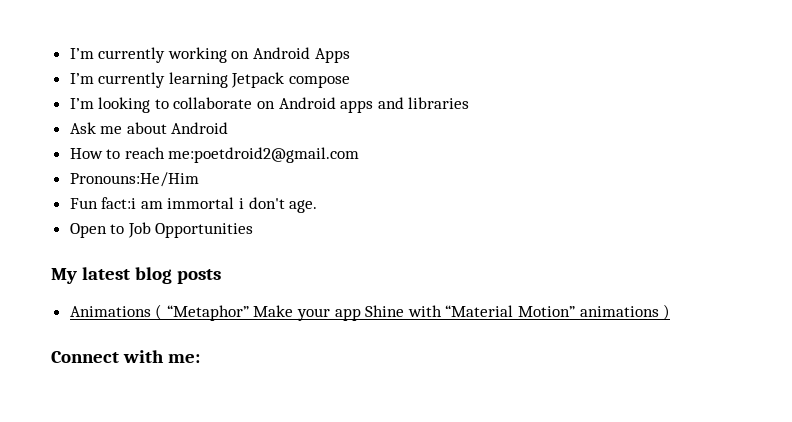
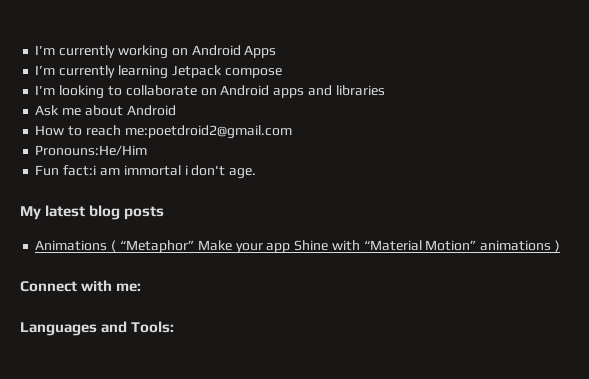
[69,222,254,238] // Open to Job Opportunities -> (257, 173) none
(200, 358) none -> [20,321,175,336] // Languages and Tools:

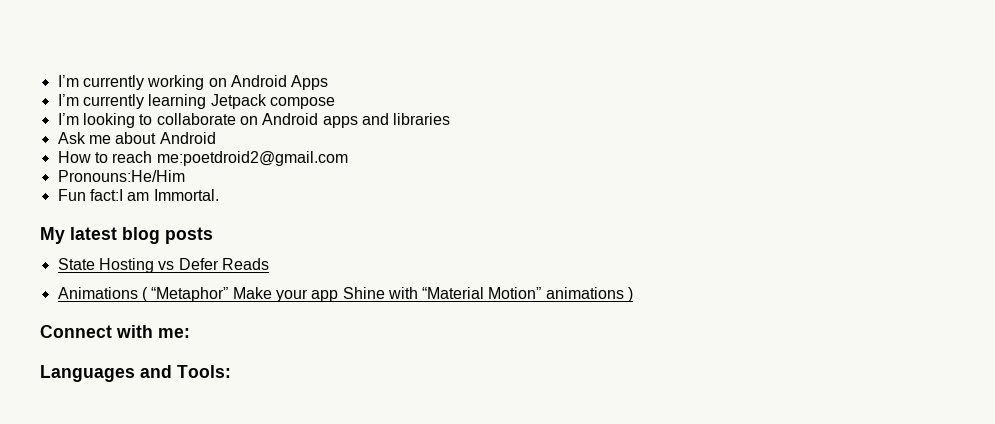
[63,165,257,179] fact:i am immortal i don't age. -> [89,189,219,201] fact:I am Immortal.
(165, 213) none -> [57,258,269,273] // State Hosting vs Defer Reads

